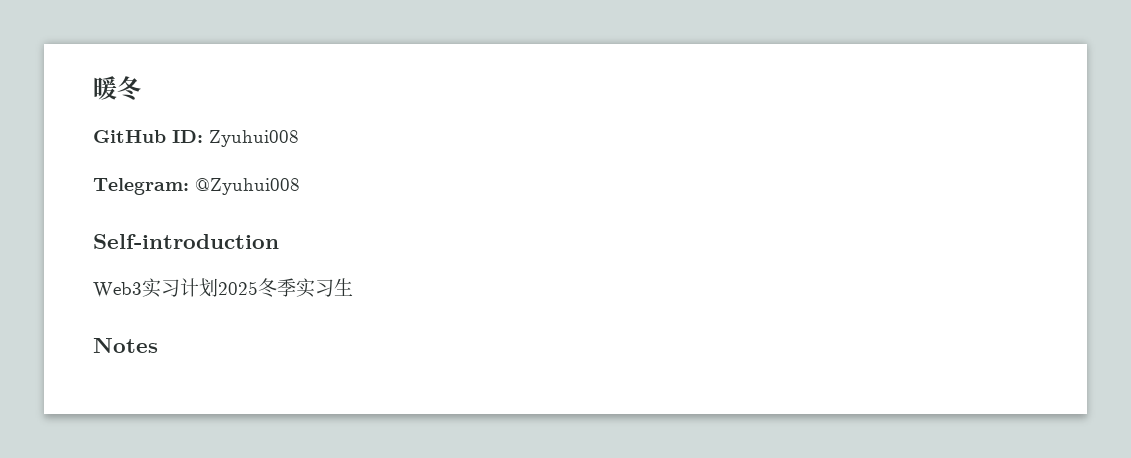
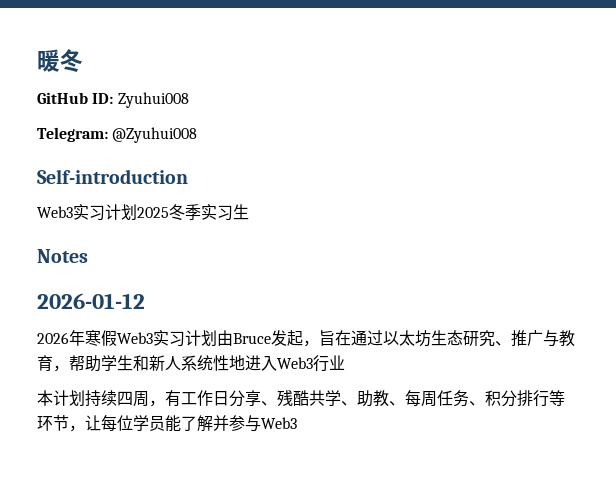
(158, 345) none -> [37,293,145,309] [37,330,575,347] [37,355,345,372] [37,390,565,407] [37,415,297,432] // 2026-01-12 // 2026年寒假Web3实习计划由Bruce发起，旨在通过以太坊生态研究、推广与教育，帮助学生和新人系统性地进入Web3行业 // 本计划持续四周，有工作日分享、残酷共学、助教、每周任务、积分排行等环节，让每位学员能了解并参与Web3

